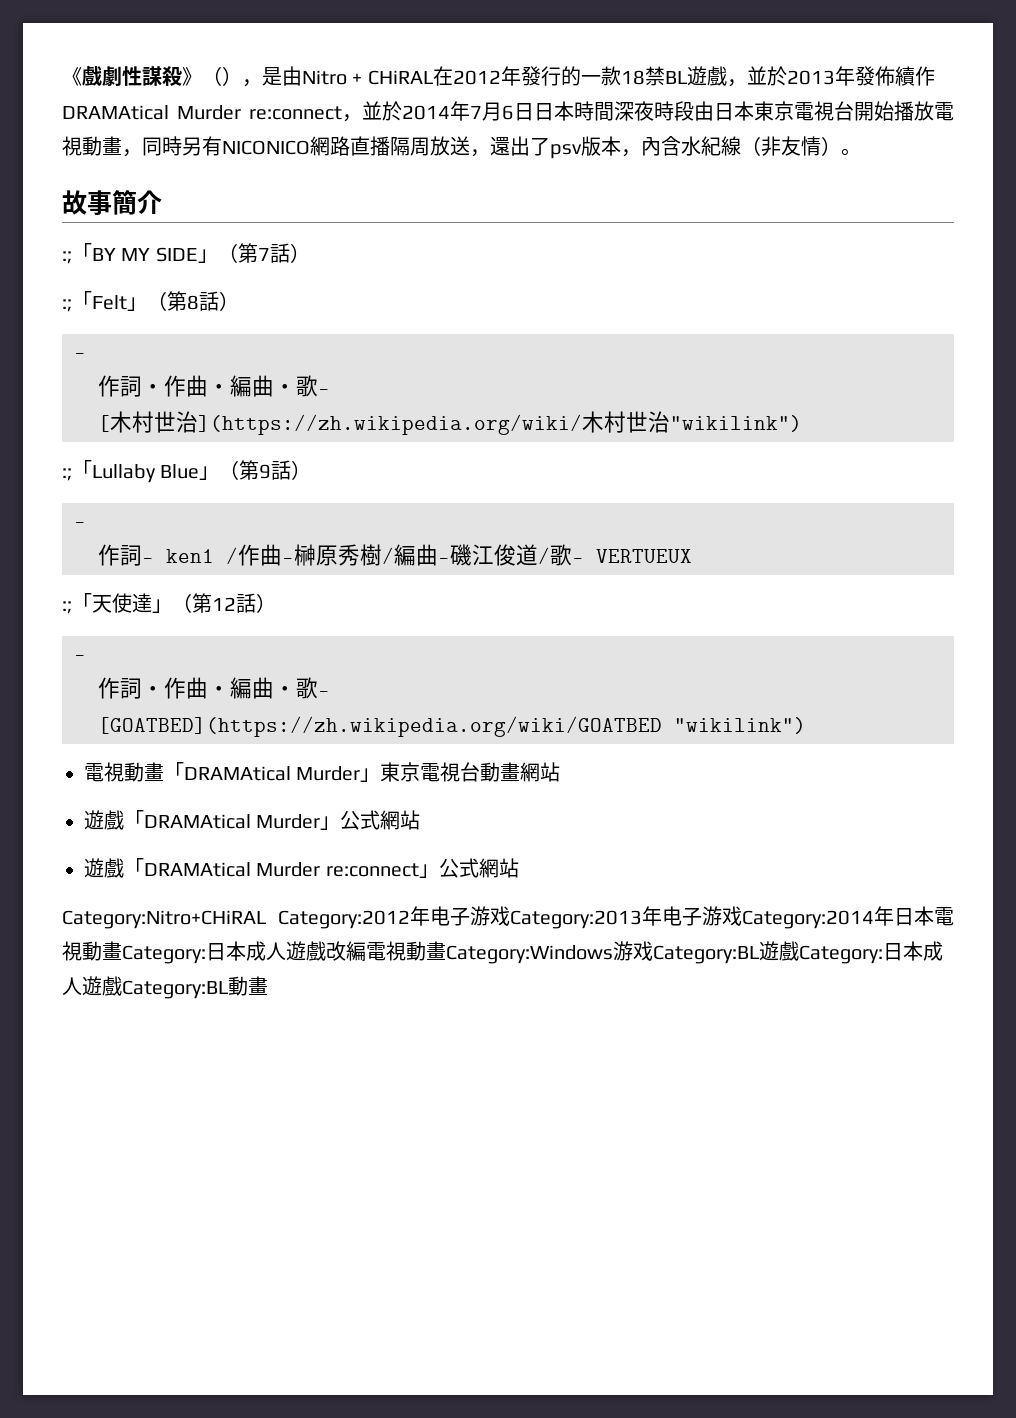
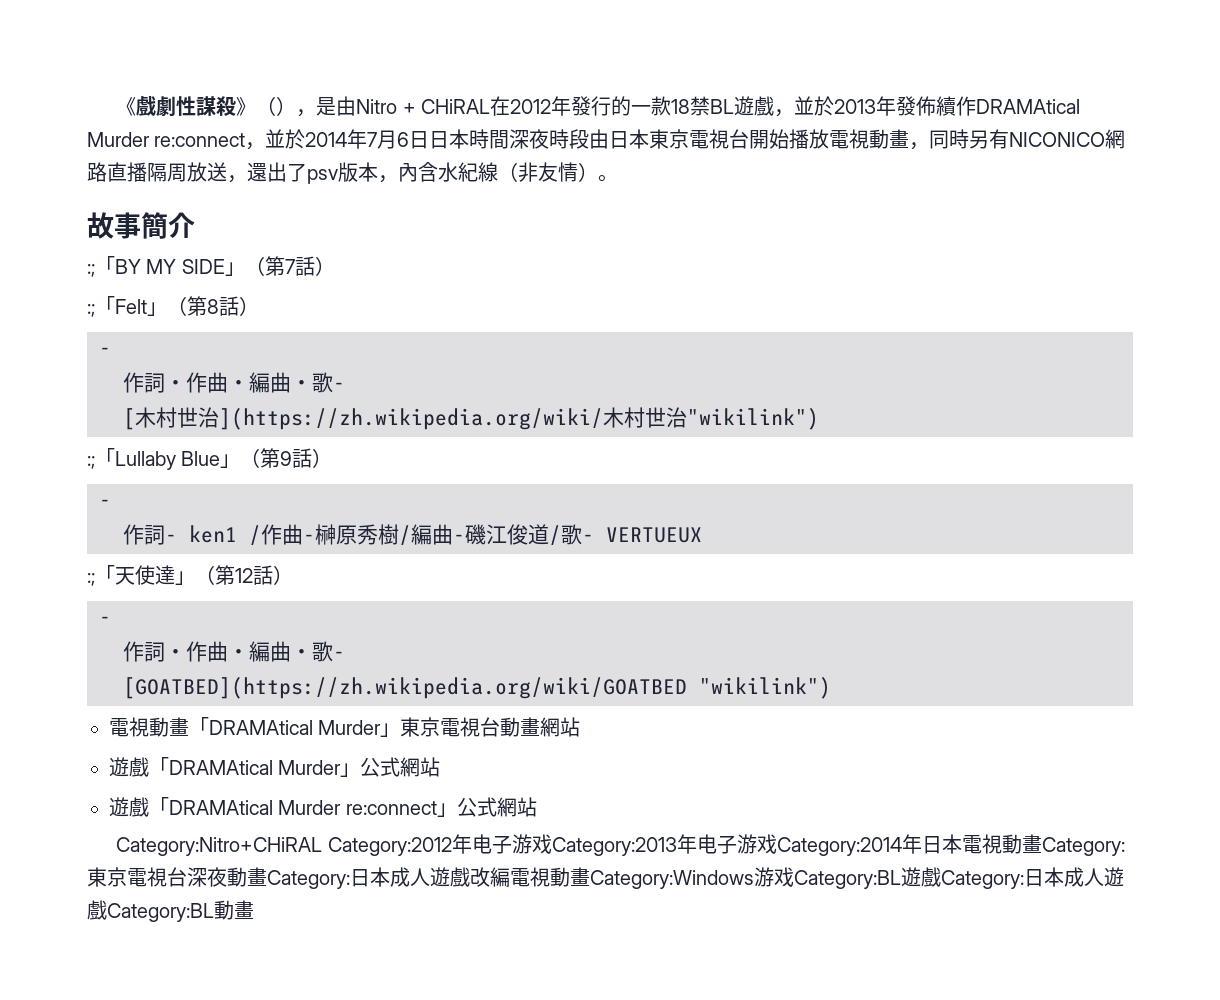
(206, 954) none -> [87,867,350,889] 東京電視台深夜動畫Category:

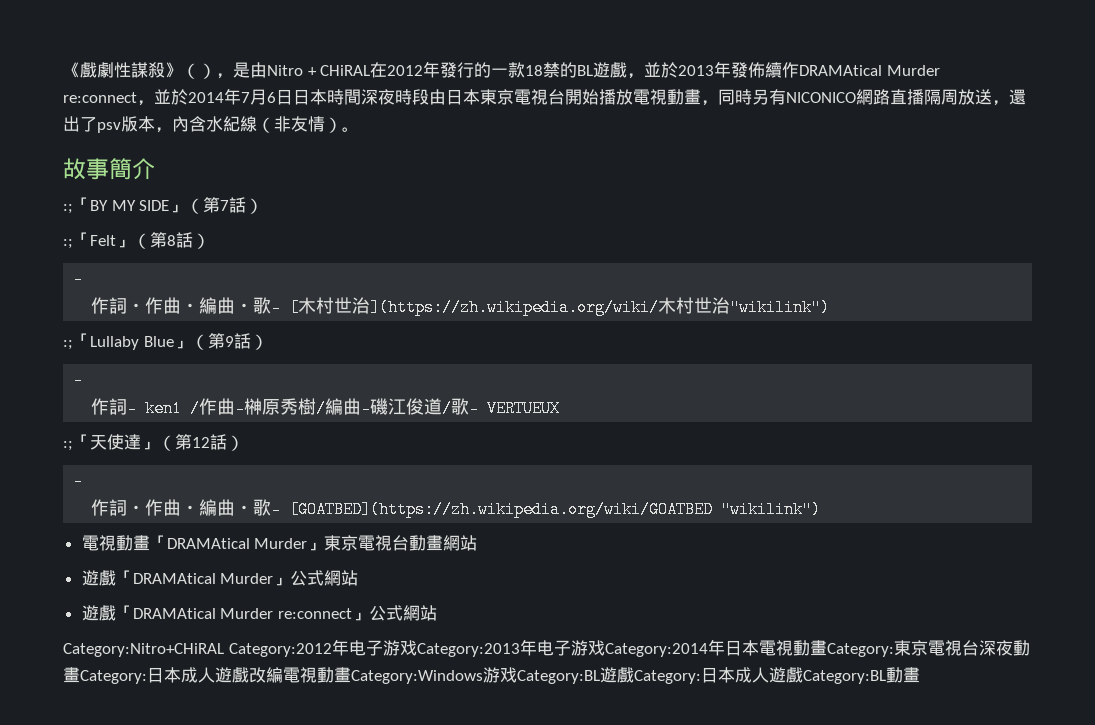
(711, 106) none -> [560,62,578,78] 的
(345, 386) // -> (282, 307) none
(345, 655) // -> (282, 509) none

